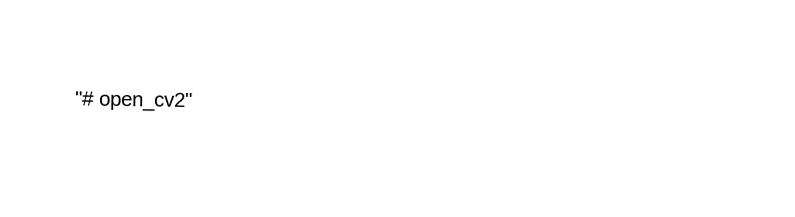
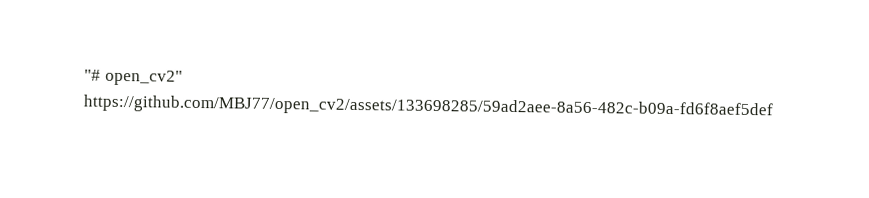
(193, 102) none -> [83,94,773,120] https://github.com/MBJ77/open_cv2/assets/133698285/59ad2aee-8a56-482c-b09a-fd6f8aef5def

